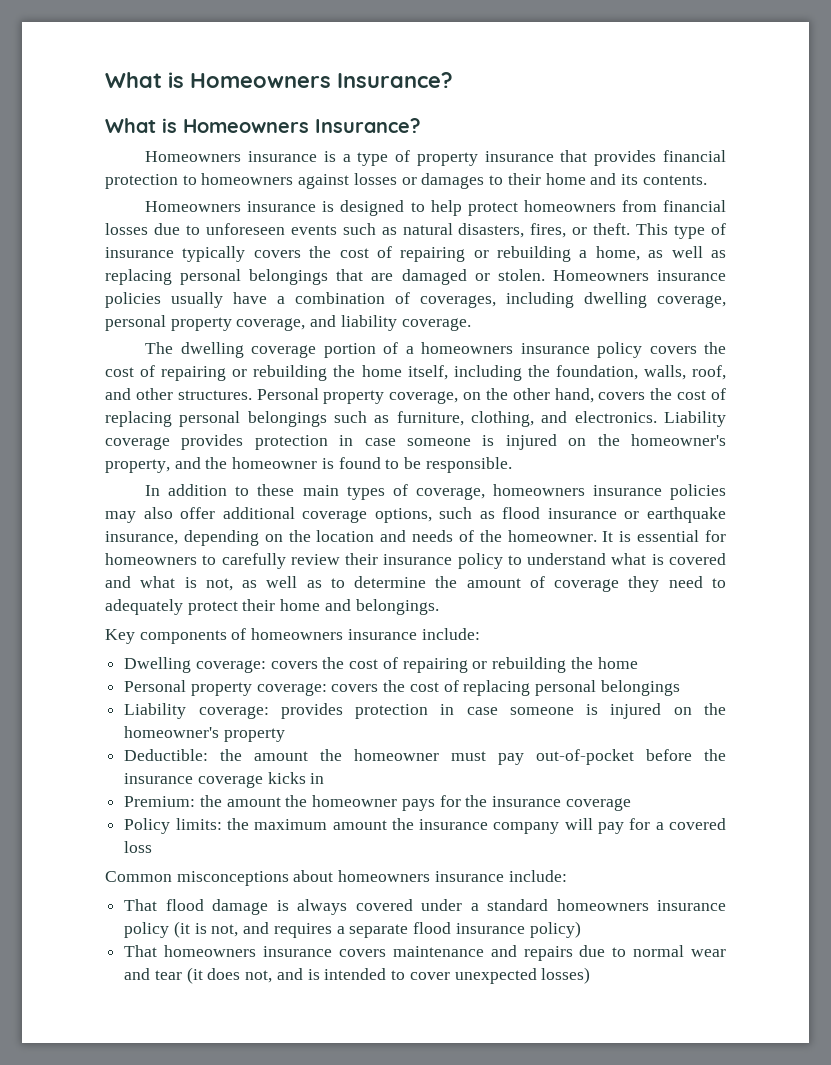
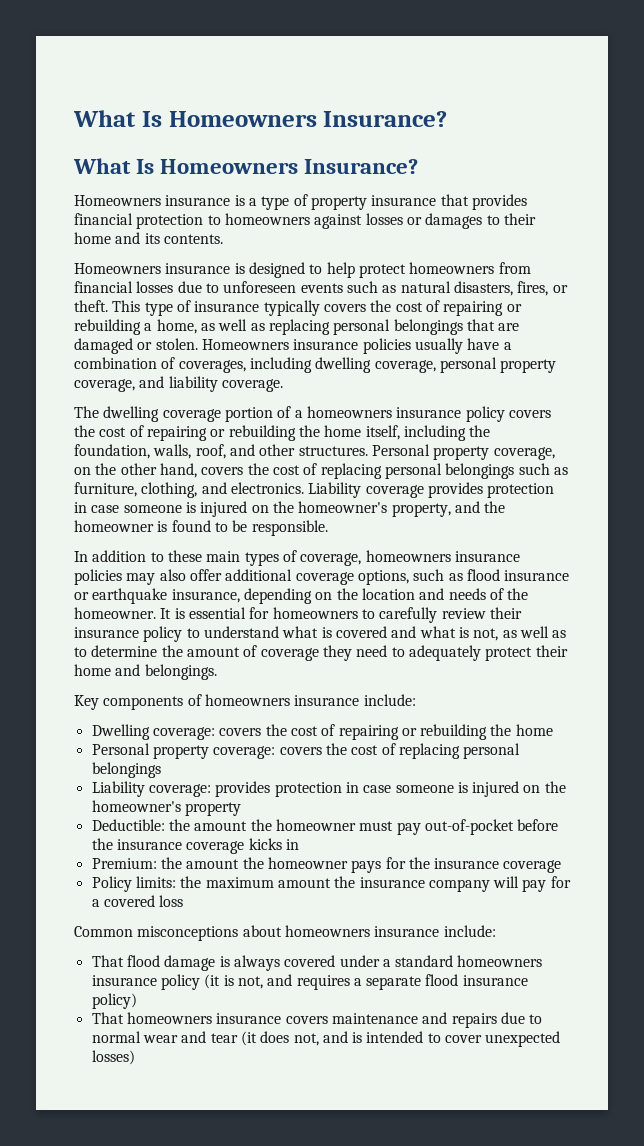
[105,72,184,88] What is -> [73,110,162,127] What Is
[162,118,177,133] is -> [136,159,155,174] Is

